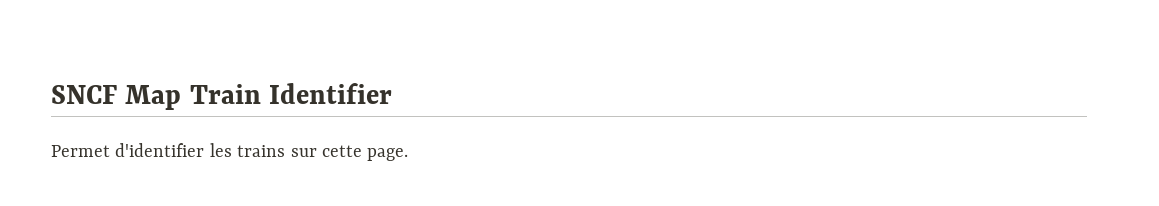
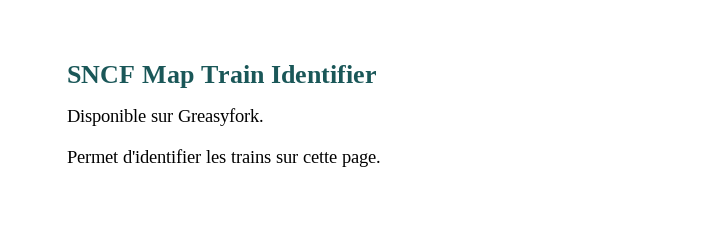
(393, 93) none -> [67,108,264,126] // Disponible sur Greasyfork.

